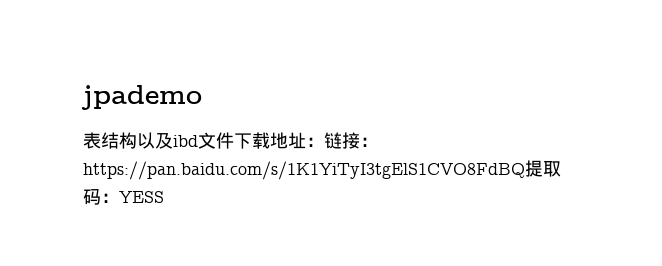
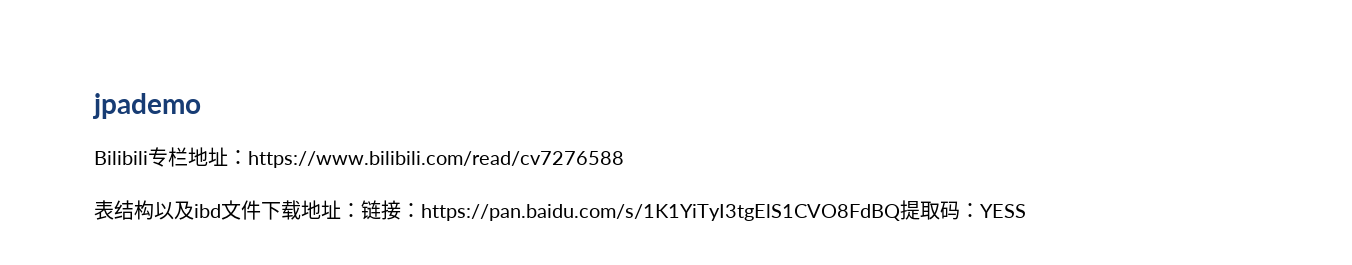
(202, 97) none -> [94,147,624,168] // Bilibili专栏地址：https://www.bilibili.com/read/cv7276588

